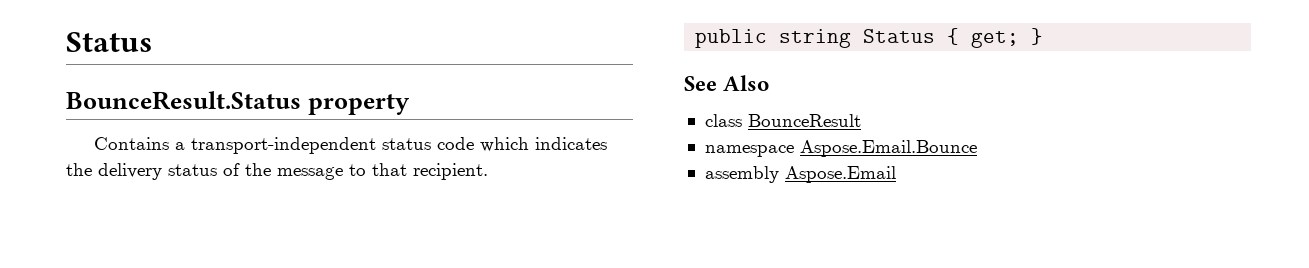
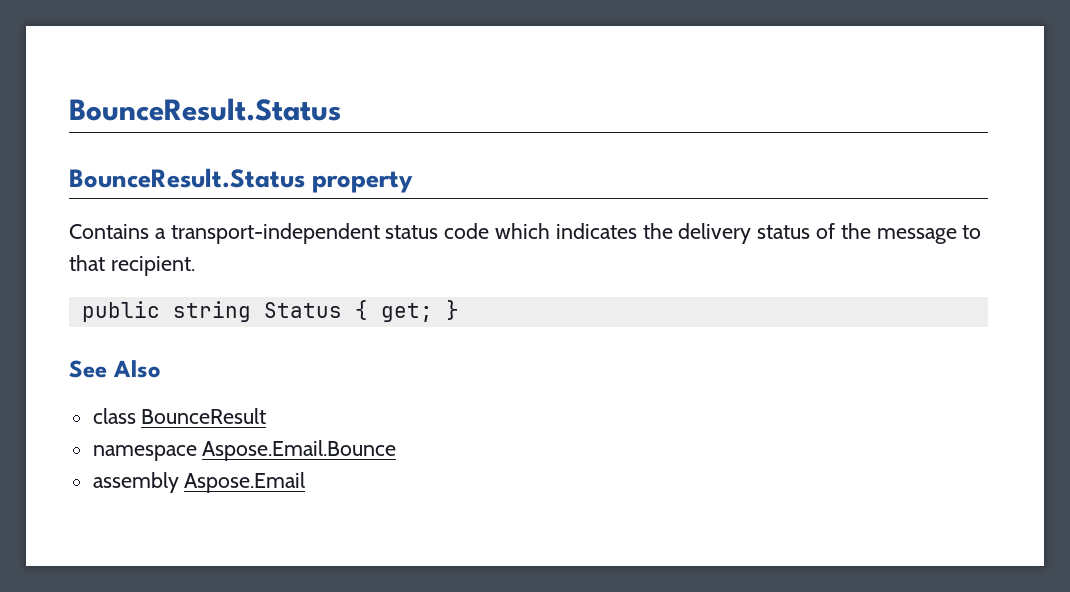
[66,32,152,52] Status -> [69,98,341,121] BounceResult.Status

